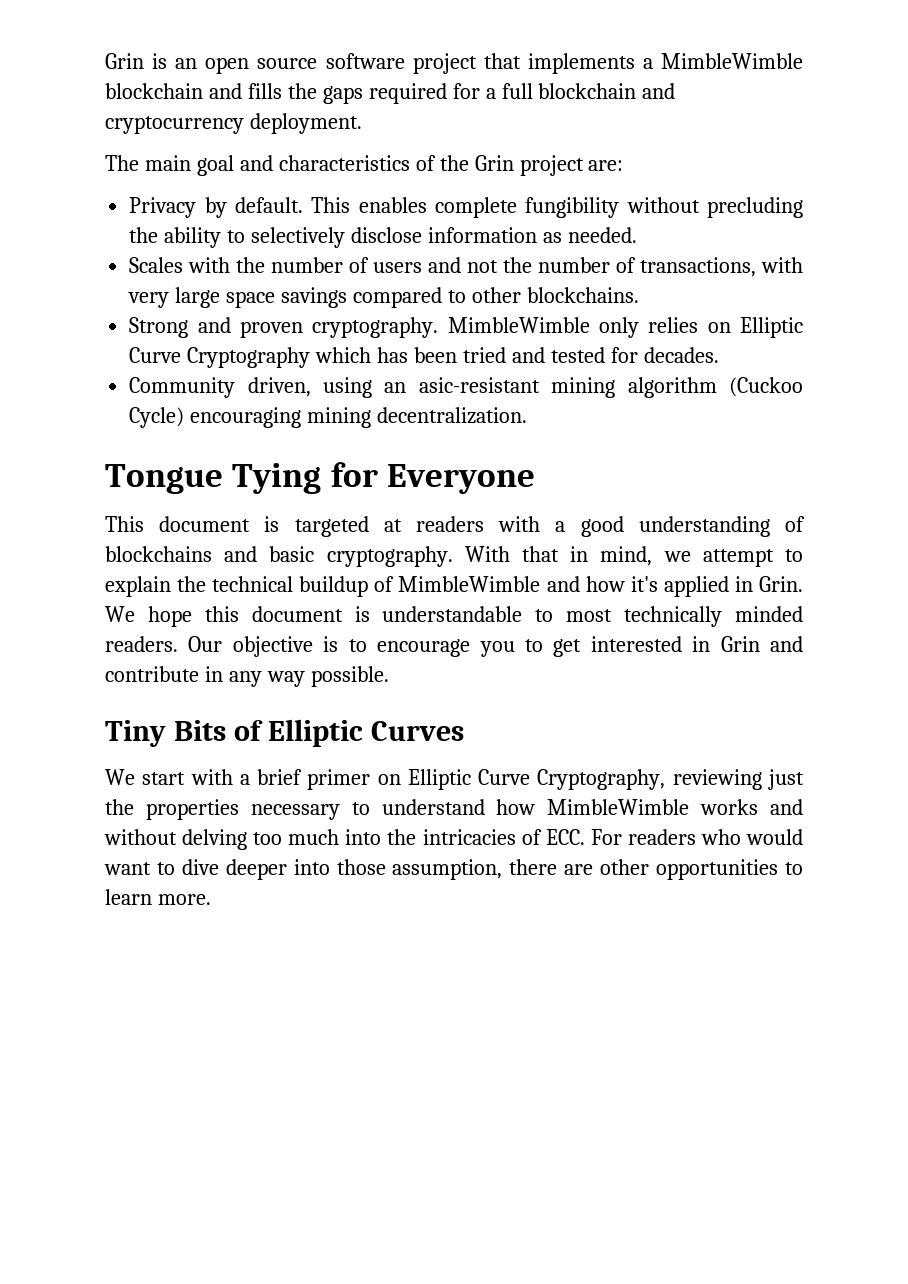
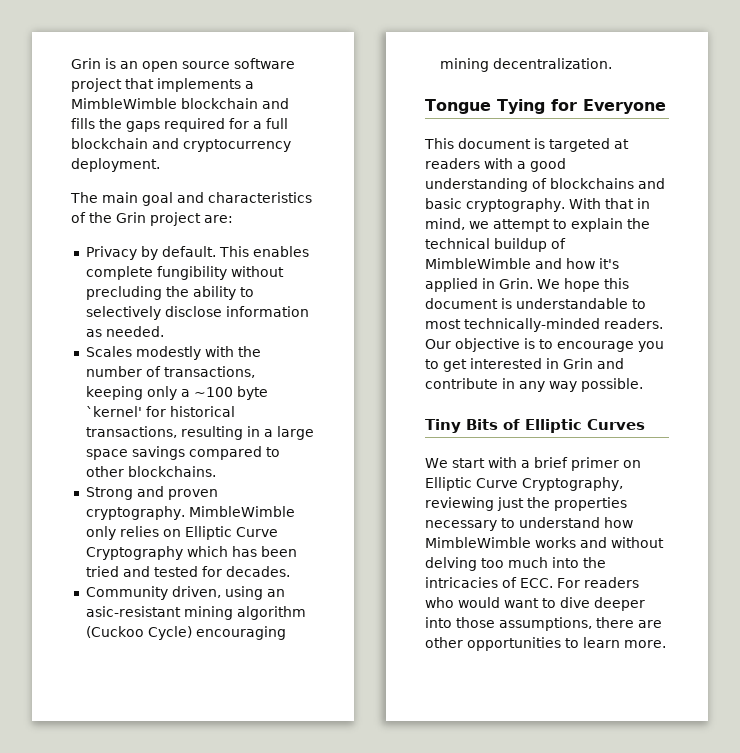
(184, 265) none -> [135,346,201,360] modestly
[373,257,804,277] [128,292,170,308] users and not the number of transactions, with very -> [163,366,255,378] [85,386,268,400] [85,406,235,417] [85,426,273,440] transactions, keeping only a ~100 byte `kernel' for historical transactions, resulting in a
[624,606,804,627] technically minded -> [464,318,600,332] technically-minded
[392,859,503,880] assumption, -> [499,617,592,631] assumptions,

